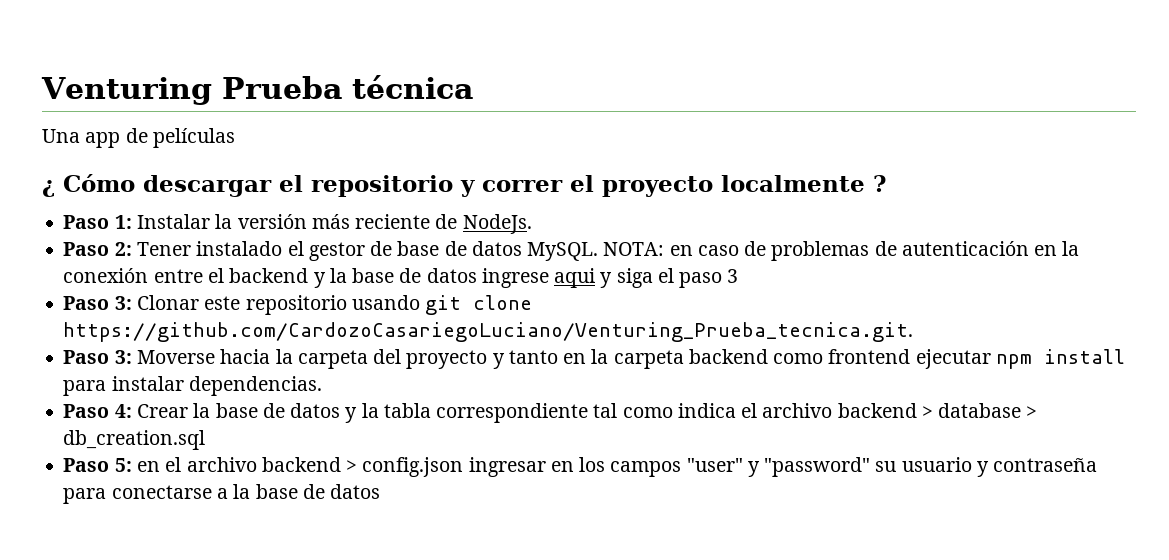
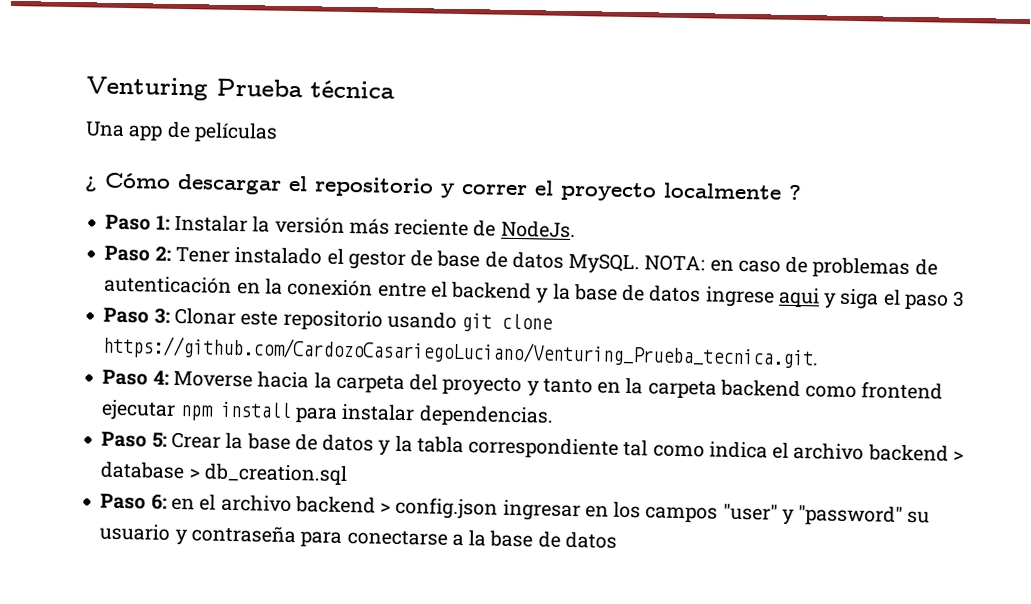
[114,350,132,364] 3: -> [152,370,169,385] 4:
[114,404,132,418] 4: -> [151,432,167,448] 5:
[114,458,132,472] 5: -> [150,493,167,510] 6:

